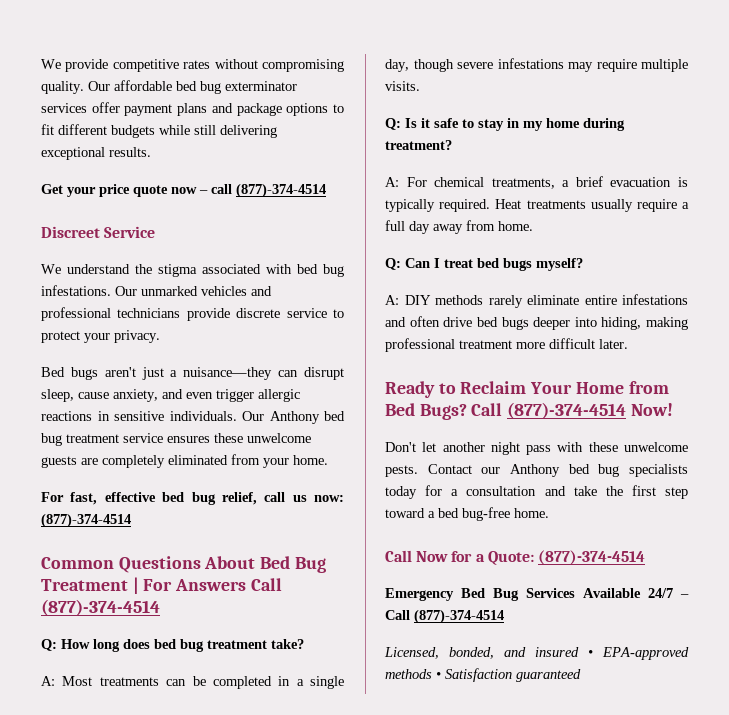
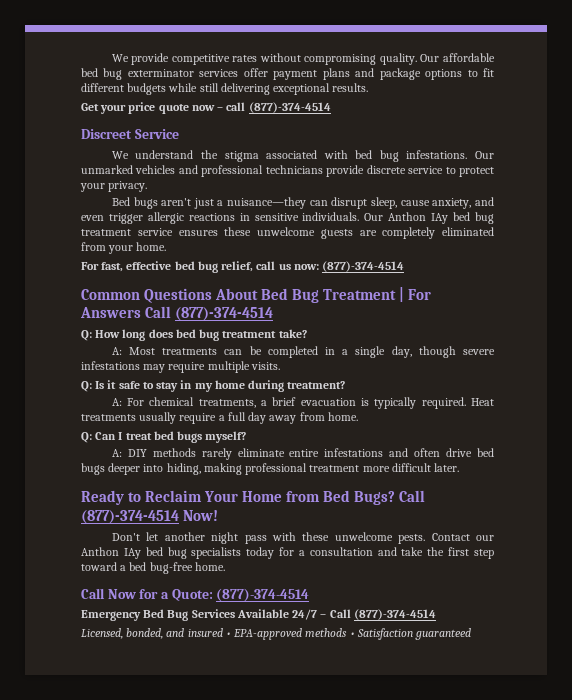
[269,411,320,424] Anthony -> [388,212,449,224] Anthon IAy
[510,464,560,477] Anthony -> [81,547,141,559] Anthon IAy

